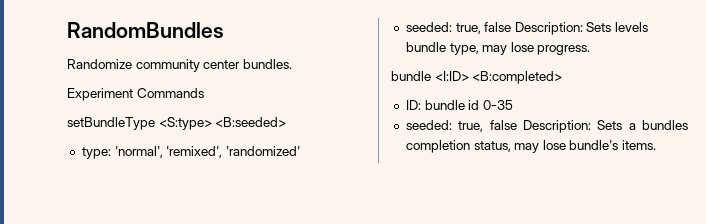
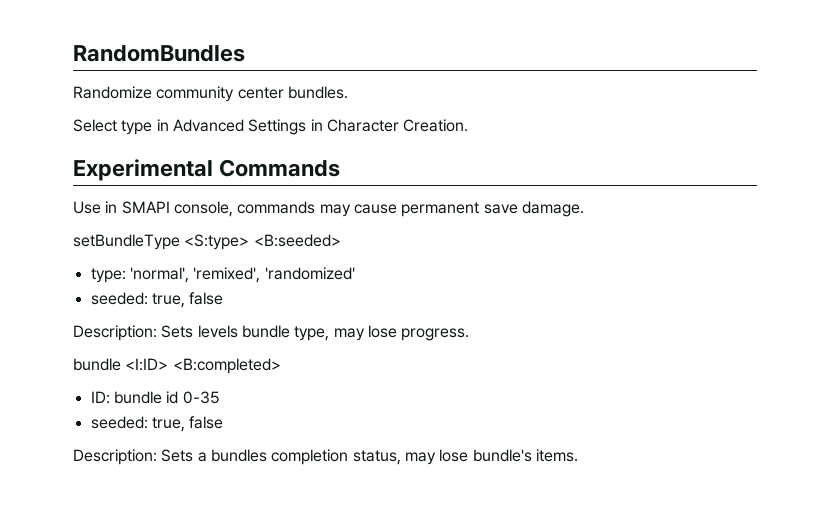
[67,88,204,101] Experiment Commands -> [73,119,469,135] [73,159,341,181] [73,201,584,217] Select type in Advanced Settings in Character Creation. // Experimental Commands // Use in SMAPI console, commands may cause permanent save damage.
(512, 27) none -> (224, 298) //
(517, 125) none -> (224, 422) //

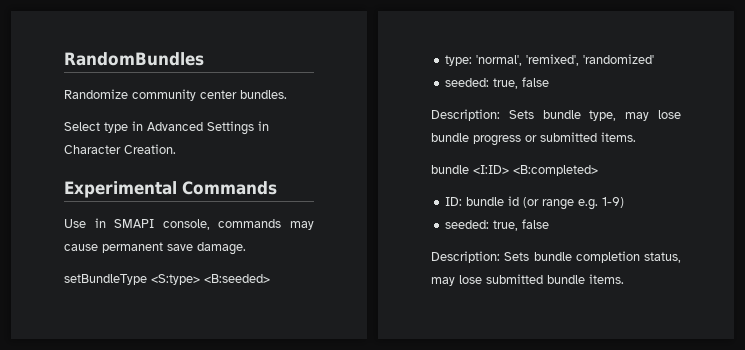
[197,325,238,338] levels -> (534, 114) none
[401,328,470,341] progress. -> [431,132,636,146] bundle progress or submitted items.
[182,391,220,404] [90,416,224,432] [73,449,267,465] 0-35 // seeded: true, false // Description: Sets a bundles -> [523,197,625,210] [445,219,550,231] [431,251,572,263] (or range e.g. 1-9) // seeded: true, false // Description: Sets bundle
[472,449,532,462] bundle's -> [486,274,585,284] submitted bundle

